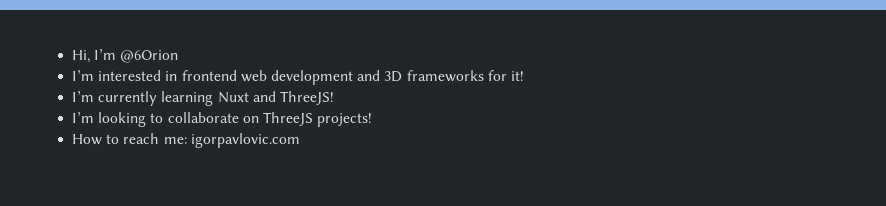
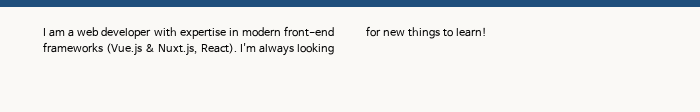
[72,49,179,63] [72,70,524,85] [72,91,334,106] [72,112,373,127] [72,133,300,148] Hi, I’m @6Orion // I’m interested in frontend web development and 3D frameworks for it! // I’m currently learning Nuxt and ThreeJS! // I’m looking to collaborate on ThreeJS projects! // How to reach me: igorpavlovic.com -> [43,26,334,39] [43,42,334,56] [366,26,487,39] I am a web developer with expertise in modern front-end frameworks (Vue.js & Nuxt.js, React). I'm always looking for new things to learn!

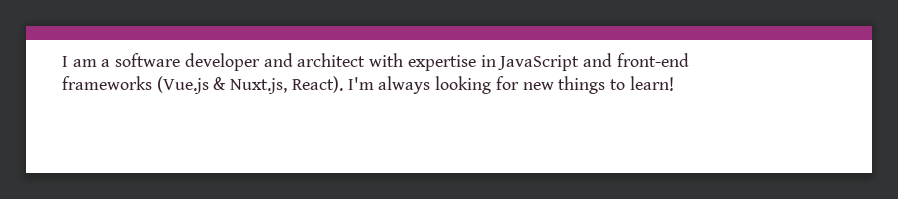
[77,27,152,39] web developer -> [115,53,366,71] software developer and architect
[241,27,281,37] modern -> [498,53,612,71] JavaScript and

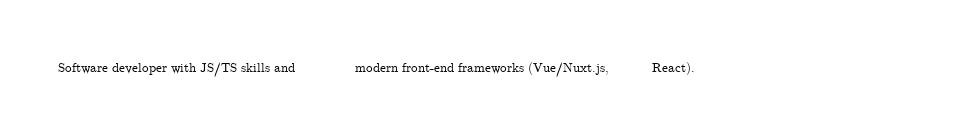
[62,53,689,71] [62,76,674,94] I am a software developer and architect with expertise in JavaScript and front-end frameworks (Vue.js & Nuxt.js, React). I'm always looking for new things to learn! -> [58,62,695,78] Software developer with JS/TS skills and modern front-end frameworks (Vue/Nuxt.js, React).

